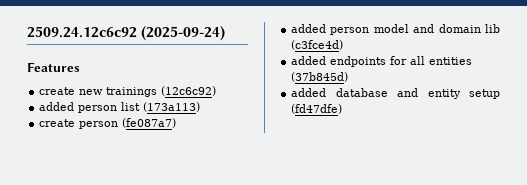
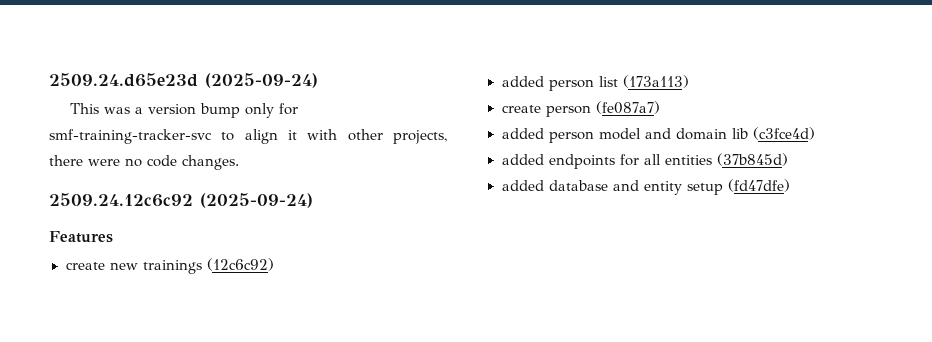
(27, 32) none -> [49,73,318,88] [69,103,298,118] [49,129,447,144] [49,155,239,170] 2509.24.d65e23d (2025-09-24) // This was a version bump only for smf-training-tracker-svc to align it with other projects, there were no code changes. //

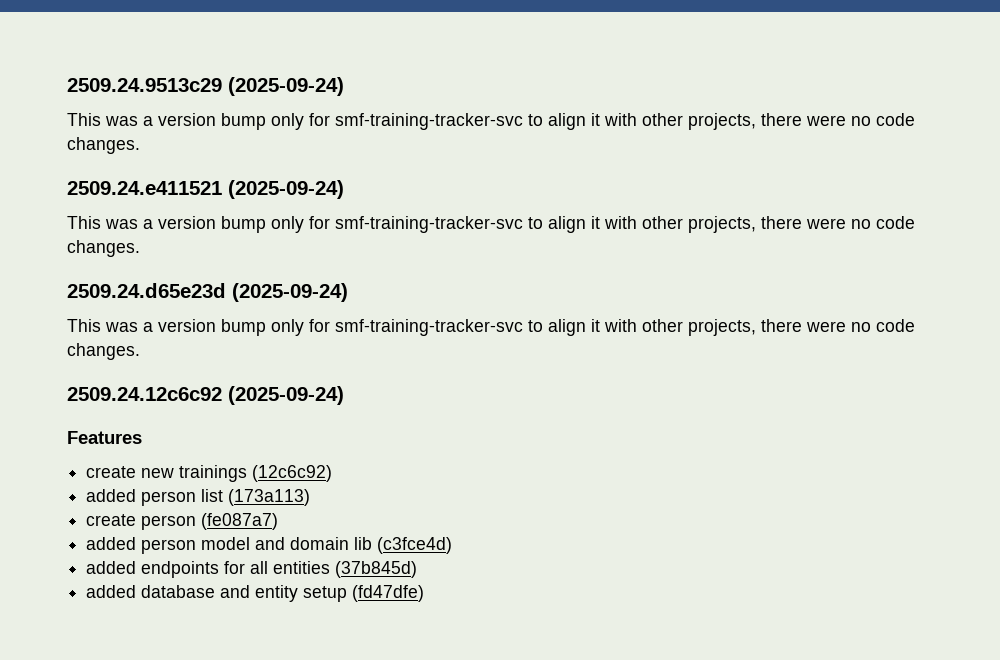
(49, 80) none -> [67,77,344,96] [67,113,915,130] [67,137,140,154] [67,180,344,199] [67,216,915,233] [67,240,140,257] 2509.24.9513c29 (2025-09-24) // This was a version bump only for smf-training-tracker-svc to align it with other projects, there were no code changes. // 2509.24.e411521 (2025-09-24) // This was a version bump only for smf-training-tracker-svc to align it with other projects, there were no code changes. //

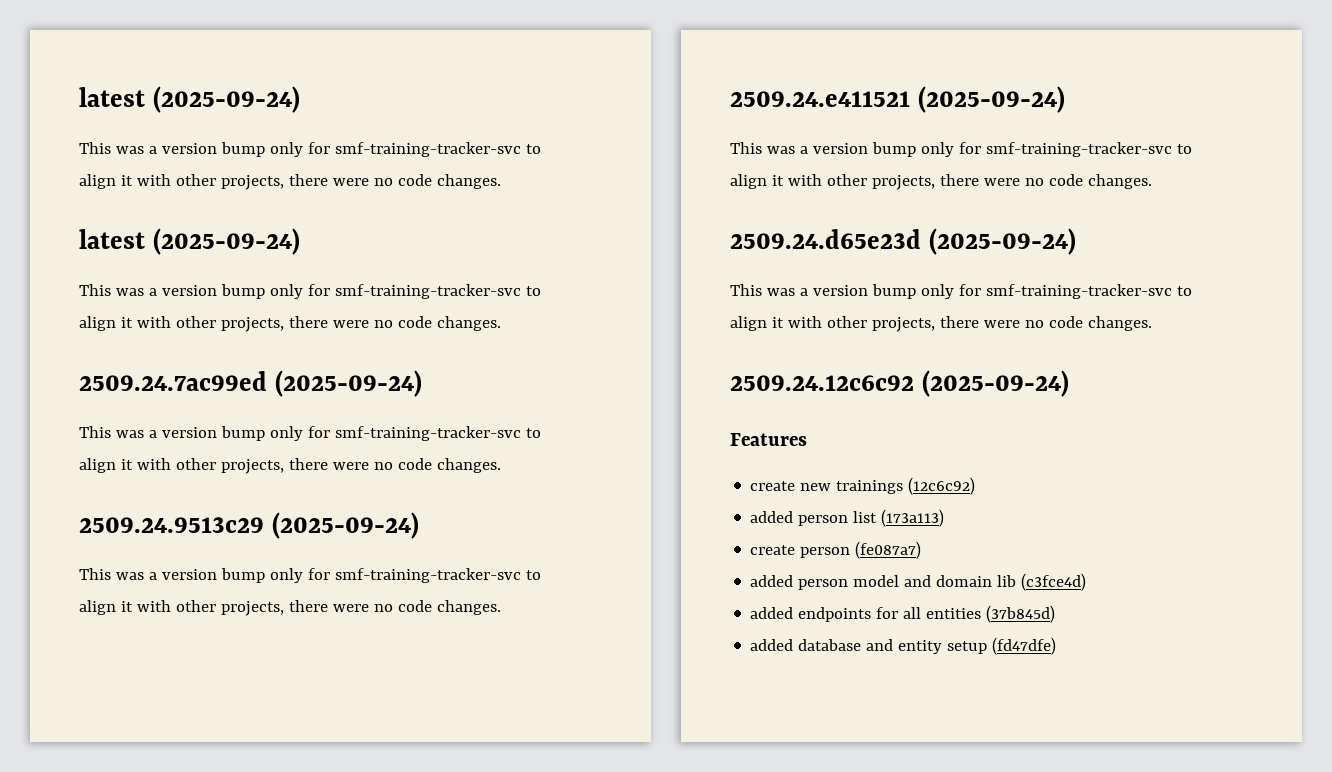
(67, 85) none -> [79,86,300,113] [79,142,541,157] [79,174,501,190] [79,228,300,255] [79,284,541,299] [79,316,501,332] [79,370,422,397] [79,426,541,441] [79,458,501,474] latest (2025-09-24) // This was a version bump only for smf-training-tracker-svc to align it with other projects, there were no code changes. // latest (2025-09-24) // This was a version bump only for smf-training-tracker-svc to align it with other projects, there were no code changes. // 2509.24.7ac99ed (2025-09-24) // This was a version bump only for smf-training-tracker-svc to align it with other projects, there were no code changes. //

